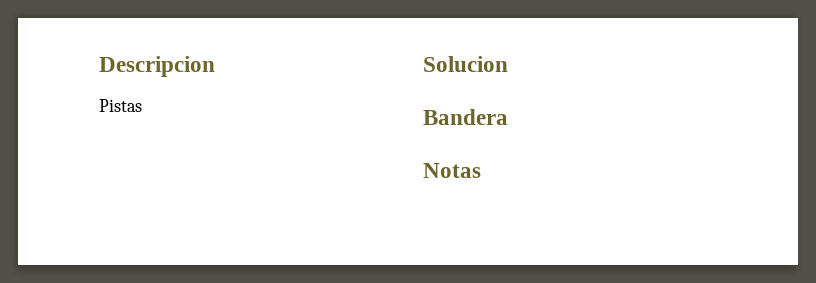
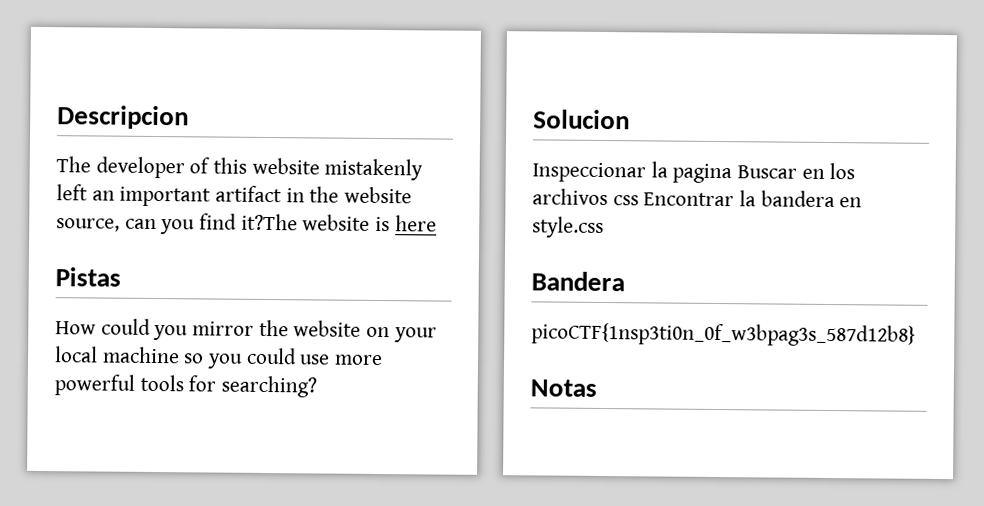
[99,99,142,112] [423,56,508,72] Pistas // Solucion -> [56,156,424,181] [56,184,413,207] [56,213,437,235] [55,267,121,287] [55,318,437,343] [55,346,384,369] [54,374,318,398] [533,109,630,130] [532,161,856,184] [532,188,863,208] [532,216,604,238] The developer of this website mistakenly left an important artifact in the website source, can you find it?The website is here // Pistas // How could you mirror the website on your local machine so you could use more powerful tools for searching? // Solucion // Inspeccionar la pagina Buscar en los archivos css Encontrar la bandera en style.css
(508, 117) none -> [531,322,916,347] // picoCTF{1nsp3ti0n_0f_w3bpag3s_587d12b8}

